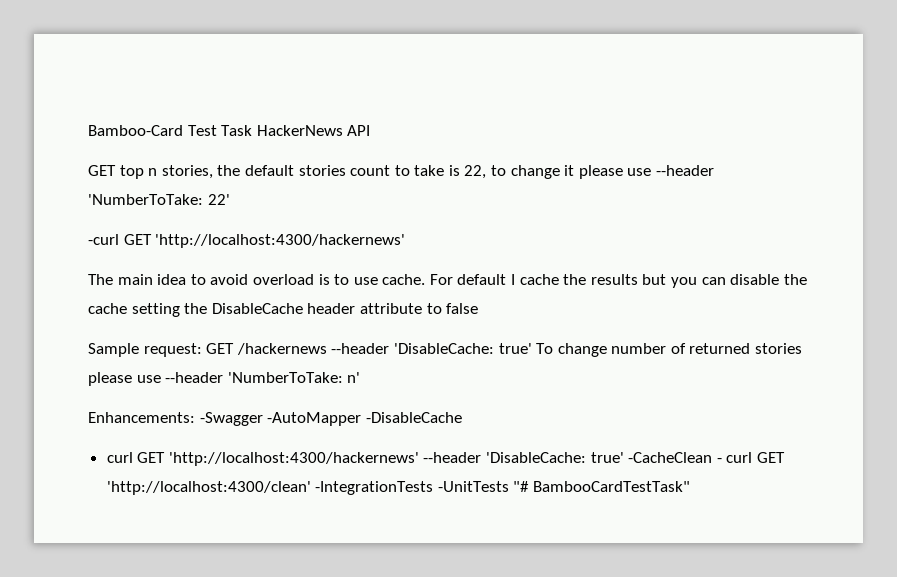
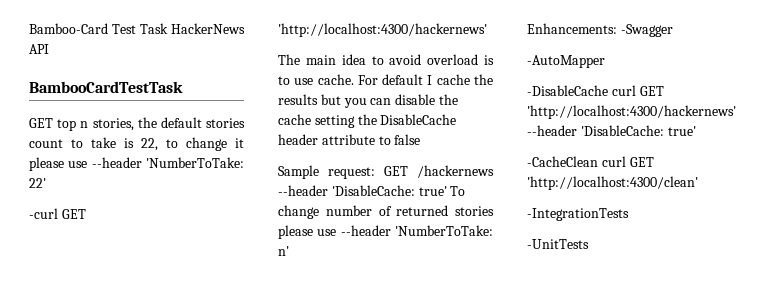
(371, 130) none -> [29,81,183,93] // BambooCardTestTask
(263, 419) none -> (673, 30) //
(362, 419) none -> (605, 61) //
(462, 417) // -> (608, 90) none
[628,452,722,463] -CacheClean - -> [527,156,598,167] // -CacheClean
(311, 488) none -> (698, 183) //
[437,481,691,492] -UnitTests "# BambooCardTestTask" -> [527,239,589,249] // -UnitTests

